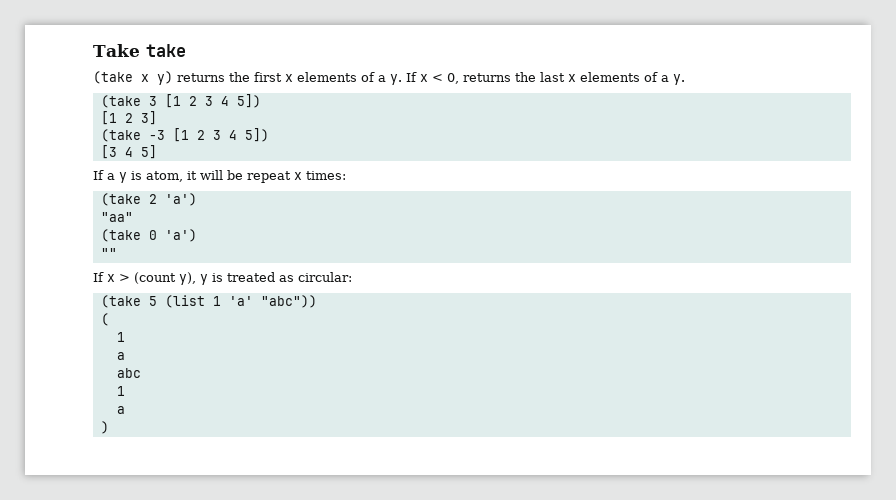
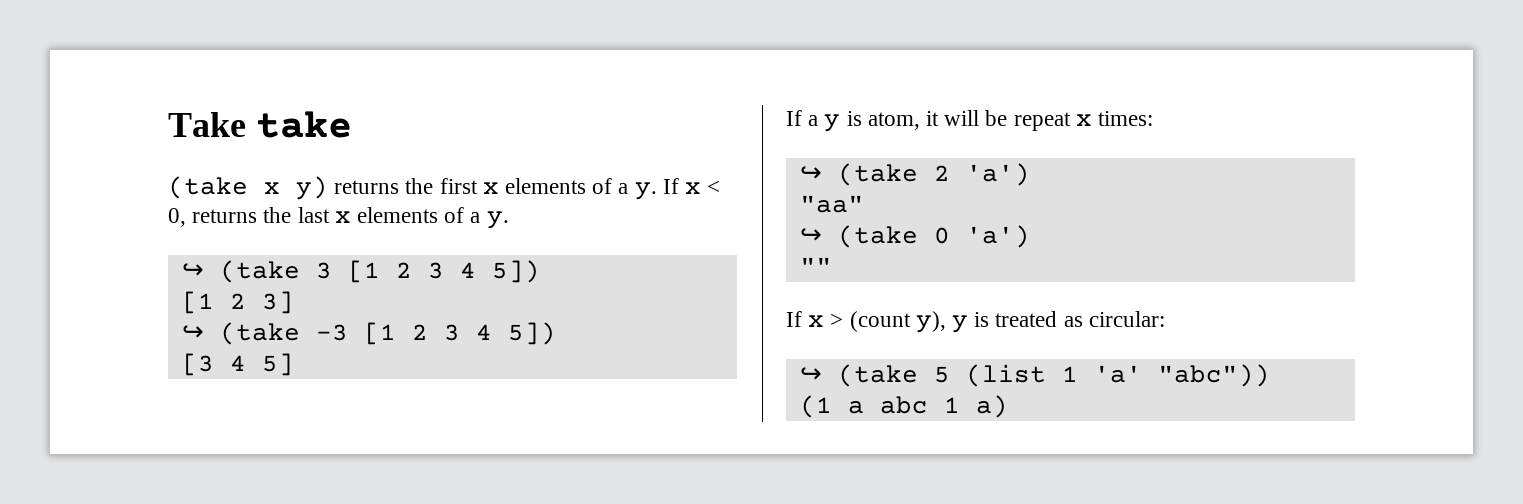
(685, 79) none -> [181,263,204,278] ↪
(157, 118) none -> [181,325,204,340] ↪
(346, 175) none -> [799,166,822,181] ↪
(133, 217) none -> [799,228,822,243] ↪
(352, 277) none -> [799,367,822,382] ↪
[100,313,109,326] [116,332,125,342] [116,352,125,360] [116,368,141,378] [116,386,125,396] [116,406,125,414] [100,421,109,434] ( // 1 // a // abc // 1 // a // ) -> [799,395,1008,418] (1 a abc 1 a)

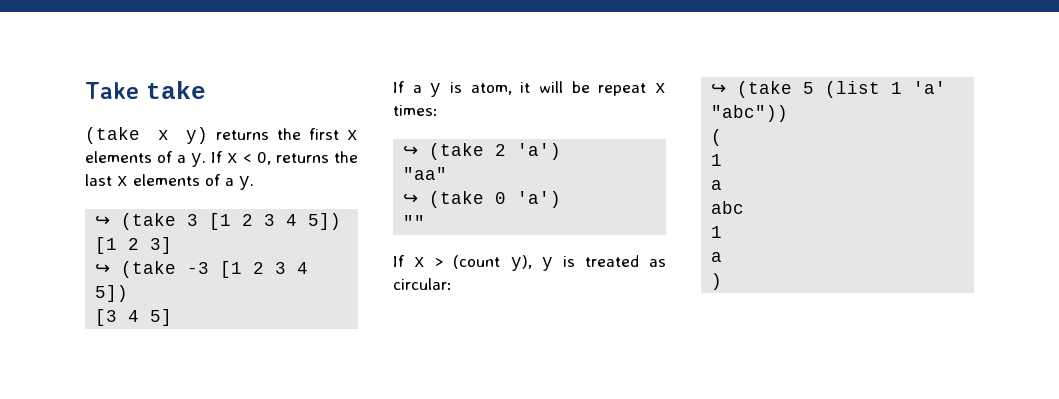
[799,395,864,418] (1 a -> [711,129,723,146] [711,154,723,166] [711,180,723,190] ( // 1 // a //
[943,395,1008,418] 1 a) -> [711,226,723,238] [711,252,723,262] [711,273,723,290] // 1 // a // )

